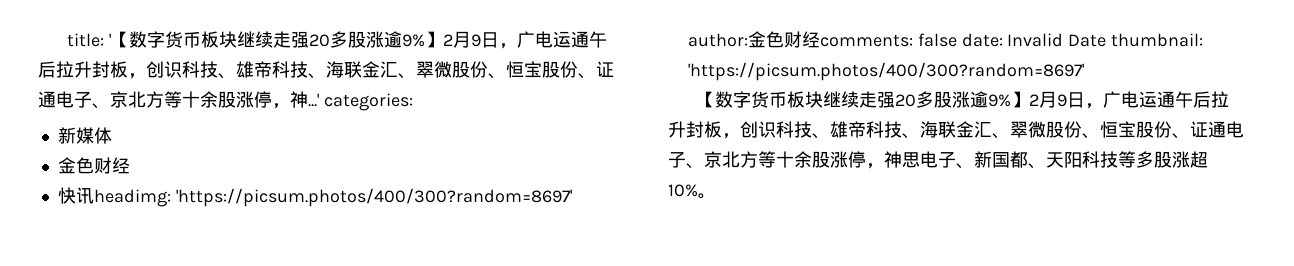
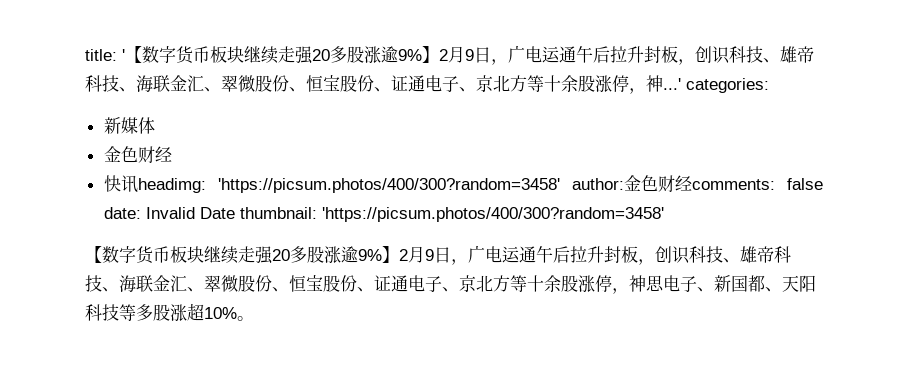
[175,188,572,207] 'https://picsum.photos/400/300?random=8697' -> [217,178,560,193] 'https://picsum.photos/400/300?random=3458'
[687,62,1084,81] 'https://picsum.photos/400/300?random=8697' -> [321,207,664,222] 'https://picsum.photos/400/300?random=3458'

